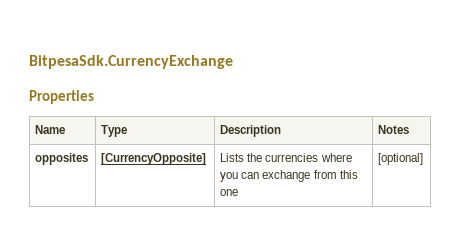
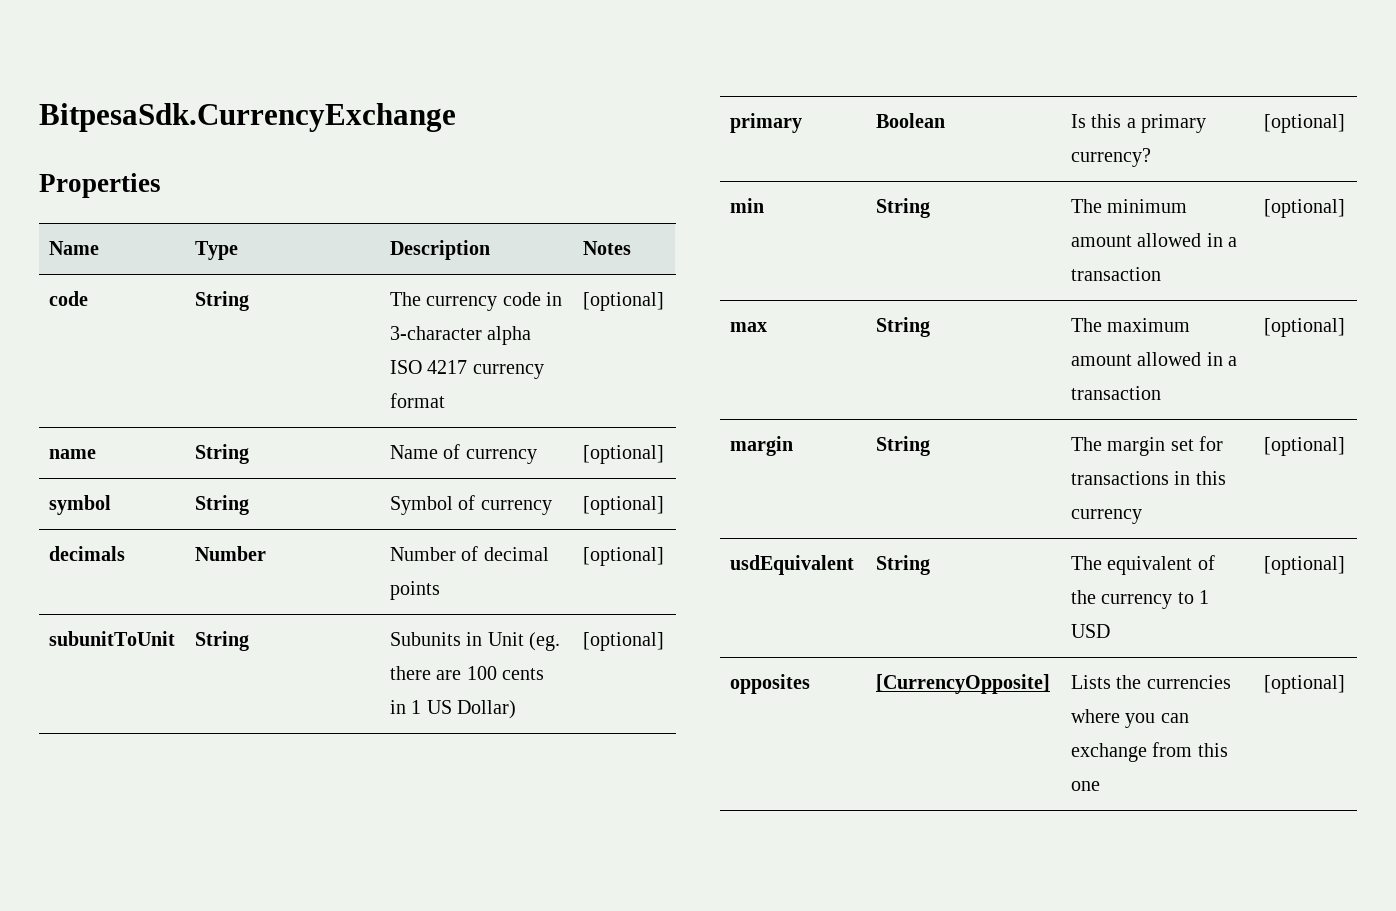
(410, 129) none -> [48,291,88,306] [194,291,249,311] [389,292,563,311] [389,326,532,345] [389,360,544,379] [389,393,445,408] [582,292,664,311] [48,449,96,459] [194,444,249,464] [389,444,537,464] [582,445,664,464] [48,495,111,515] [194,495,249,515] [389,495,552,515] [582,496,664,515] [48,546,125,561] [194,546,266,561] [389,546,549,561] [389,581,440,600] [582,547,664,566] [48,631,175,646] [194,631,249,651] [389,632,561,651] [389,666,545,680] [389,700,517,719] [582,632,664,651] [729,113,802,133] [875,113,945,128] [1070,114,1207,133] [1070,148,1151,167] [1263,114,1345,133] [729,198,764,213] [875,198,930,218] [1070,199,1188,213] [1070,233,1238,247] [1070,267,1161,281] [1263,199,1345,218] [729,322,767,332] [875,317,930,337] [1070,318,1191,332] [1070,352,1238,366] [1070,386,1161,400] [1263,318,1345,337] [729,436,793,456] [875,436,930,456] [1070,436,1224,456] [1070,471,1226,485] [1070,509,1142,524] [1263,437,1345,456] [729,555,854,575] [875,555,930,575] [1070,555,1215,575] [1070,590,1210,609] [1070,624,1110,638] [1263,556,1345,575] // code | String | The currency code in 3-character alpha ISO 4217 currency format | [optional] // name | String | Name of currency | [optional] // symbol | String | Symbol of currency | [optional] // decimals | Number | Number of decimal points | [optional] // subunitToUnit | String | Subunits in Unit (eg. there are 100 cents in 1 US Dollar) | [optional] // primary | Boolean | Is this a primary currency? | [optional] // min | String | The minimum amount allowed in a transaction | [optional] // max | String | The maximum amount allowed in a transaction | [optional] // margin | String | The margin set for transactions in this currency | [optional] // usdEquivalent | String | The equivalent of the currency to 1 USD | [optional]

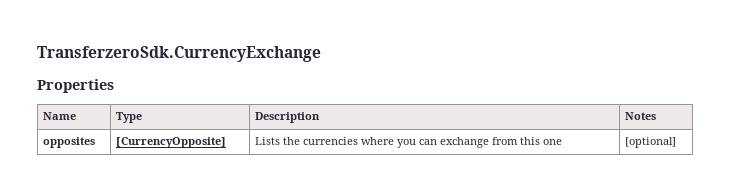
[39,103,456,132] BitpesaSdk.CurrencyExchange -> [37,46,321,62] TransferzeroSdk.CurrencyExchange
[48,291,88,306] [194,291,249,311] [389,292,563,311] [389,326,532,345] [389,360,544,379] [389,393,445,408] [582,292,664,311] [48,449,96,459] [194,444,249,464] [389,444,537,464] [582,445,664,464] [48,495,111,515] [194,495,249,515] [389,495,552,515] [582,496,664,515] [48,546,125,561] [194,546,266,561] [389,546,549,561] [389,581,440,600] [582,547,664,566] [48,631,175,646] [194,631,249,651] [389,632,561,651] [389,666,545,680] [389,700,517,719] [582,632,664,651] [729,113,802,133] [875,113,945,128] [1070,114,1207,133] [1070,148,1151,167] [1263,114,1345,133] [729,198,764,213] [875,198,930,218] [1070,199,1188,213] [1070,233,1238,247] [1070,267,1161,281] [1263,199,1345,218] [729,322,767,332] [875,317,930,337] [1070,318,1191,332] [1070,352,1238,366] [1070,386,1161,400] [1263,318,1345,337] [729,436,793,456] [875,436,930,456] [1070,436,1224,456] [1070,471,1226,485] [1070,509,1142,524] [1263,437,1345,456] [729,555,854,575] [875,555,930,575] [1070,555,1215,575] [1070,590,1210,609] [1070,624,1110,638] [1263,556,1345,575] // code | String | The currency code in 3-character alpha ISO 4217 currency format | [optional] // name | String | Name of currency | [optional] // symbol | String | Symbol of currency | [optional] // decimals | Number | Number of decimal points | [optional] // subunitToUnit | String | Subunits in Unit (eg. there are 100 cents in 1 US Dollar) | [optional] // primary | Boolean | Is this a primary currency? | [optional] // min | String | The minimum amount allowed in a transaction | [optional] // max | String | The maximum amount allowed in a transaction | [optional] // margin | String | The margin set for transactions in this currency | [optional] // usdEquivalent | String | The equivalent of the currency to 1 USD | [optional] -> (657, 116) none

